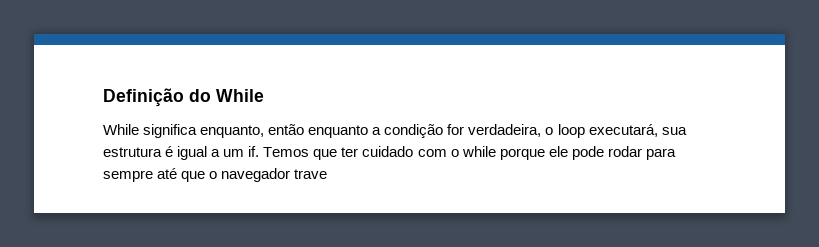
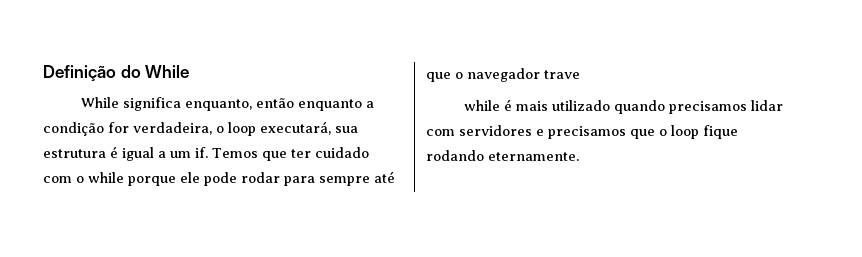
(328, 174) none -> [463,99,783,114] [426,125,738,139] [426,150,579,161] // while é mais utilizado quando precisamos lidar com servidores e precisamos que o loop fique rodando eternamente.

